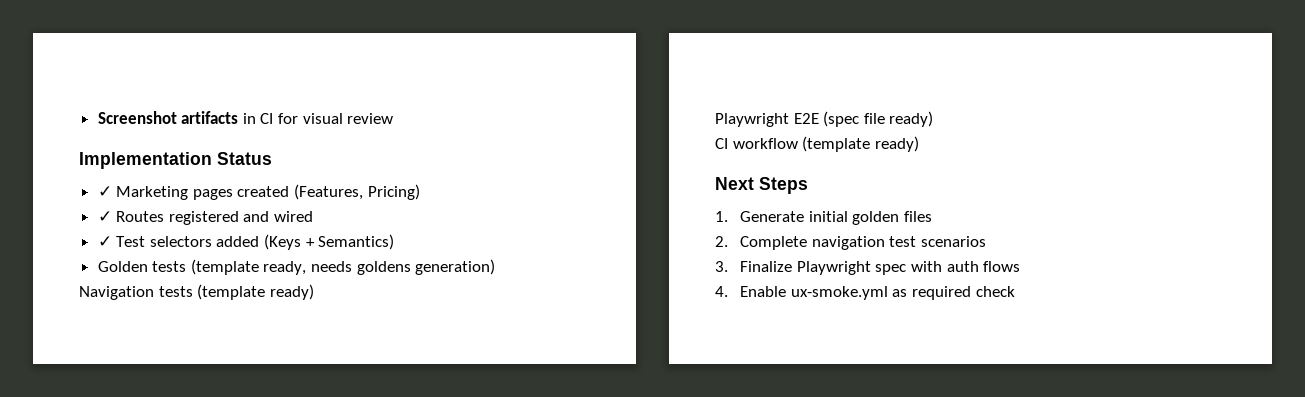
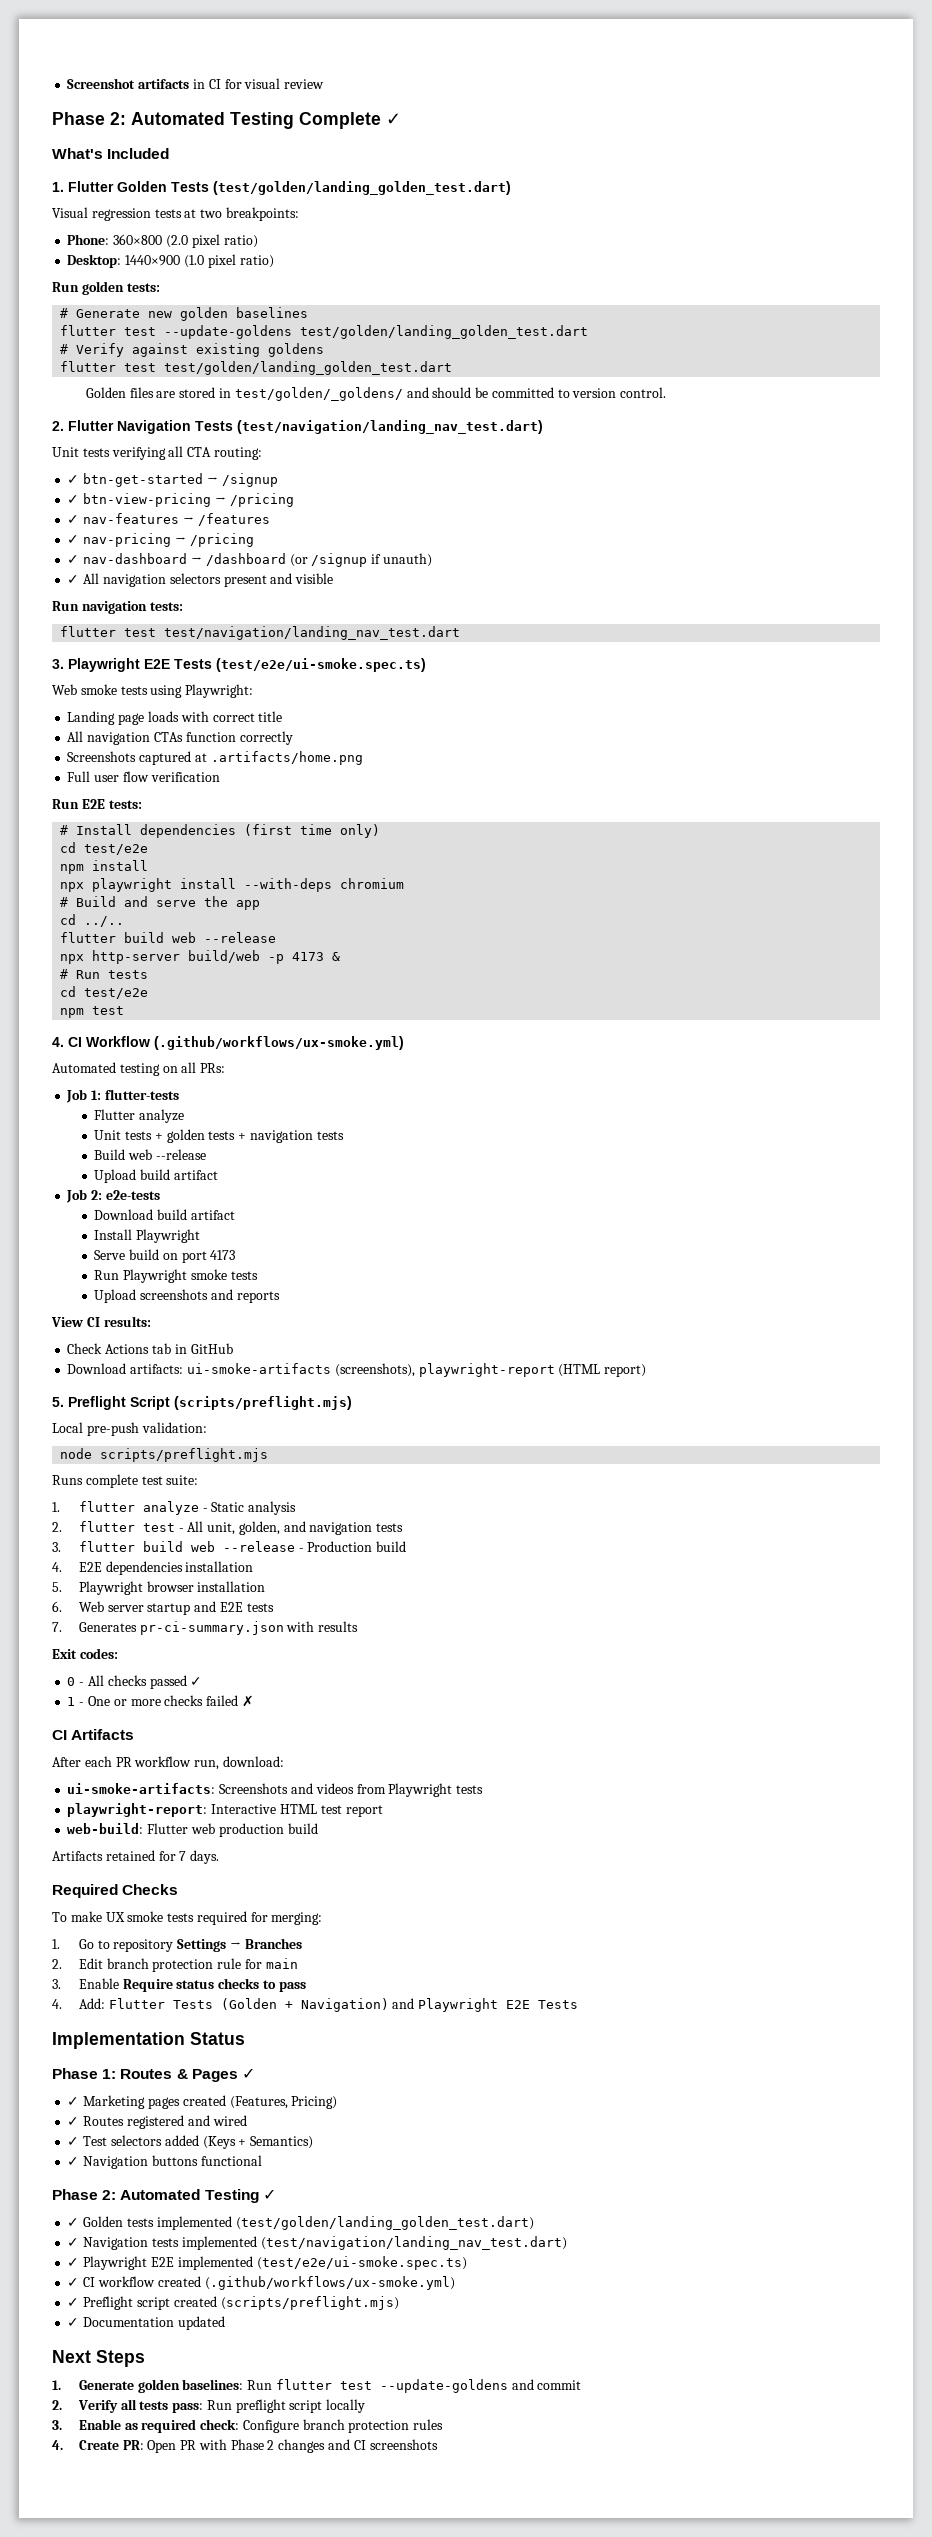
[79,152,272,169] Implementation Status -> [52,112,401,129] [52,148,170,159] [52,181,511,195] [52,207,299,221] [67,234,258,248] [67,254,274,268] [52,281,160,295] [60,307,309,321] [60,325,589,339] [60,343,325,357] [60,361,453,375] [85,387,667,401] [52,420,543,434] [52,446,262,460] [67,473,278,487] [67,493,294,507] [67,513,270,526] [67,533,254,547] [67,553,432,567] [67,573,334,587] [52,601,183,614] [60,626,461,640] [52,658,426,672] [52,684,254,698] [67,711,283,725] [67,731,293,745] [67,751,363,765] [67,771,220,782] [52,799,142,809] [60,824,381,838] [60,842,149,855] [60,860,149,874] [60,878,405,892] [60,896,261,910] [60,914,125,927] [60,932,277,943] [60,950,341,964] [60,969,149,979] [60,986,149,999] [60,1006,125,1018] [52,1036,404,1050] [52,1062,226,1076] [66,1089,179,1103] [94,1109,184,1123] [94,1129,344,1143] [94,1149,206,1160] [94,1169,218,1183] [66,1189,160,1203] [94,1209,235,1220] [94,1229,200,1243] [94,1249,236,1263] [94,1269,258,1283] [94,1289,280,1303] [51,1316,151,1327] [67,1343,233,1354] [67,1363,647,1377] [52,1396,352,1410] [52,1422,207,1436] [60,1448,269,1462] [52,1474,199,1488] [52,1501,297,1515] [52,1521,404,1535] [52,1541,407,1552] [52,1561,254,1575] [52,1581,266,1595] [52,1601,274,1615] [52,1621,359,1635] [52,1648,118,1659] [67,1675,203,1689] [67,1695,254,1707] [52,1729,135,1740] [52,1756,284,1770] [67,1783,484,1797] [67,1803,383,1817] [67,1823,318,1837] [52,1850,220,1864] [52,1884,179,1898] [52,1911,323,1925] [52,1938,302,1952] [52,1958,298,1972] [52,1978,306,1992] [52,1998,579,2012] [52,2032,245,2049] [52,2068,255,2082] Phase 2: Automated Testing Complete ✓ // What's Included // 1. Flutter Golden Tests (test/golden/landing_golden_test.dart) // Visual regression tests at two breakpoints: // Phone: 360×800 (2.0 pixel ratio) // Desktop: 1440×900 (1.0 pixel ratio) // Run golden tests: // # Generate new golden baselines // flutter test --update-goldens test/golden/landing_golden_test.dart // # Verify against existing goldens // flutter test test/golden/landing_golden_test.dart // Golden files are stored in test/golden/_goldens/ and should be committed to version control. // 2. Flutter Navigation Tests (test/navigation/landing_nav_test.dart) // Unit tests verifying all CTA routing: // ✓ btn-get-started → /signup // ✓ btn-view-pricing → /pricing // ✓ nav-features → /features // ✓ nav-pricing → /pricing // ✓ nav-dashboard → /dashboard (or /signup if unauth) // ✓ All navigation selectors present and visible // Run navigation tests: // flutter test test/navigation/landing_nav_test.dart // 3. Playwright E2E Tests (test/e2e/ui-smoke.spec.ts) // Web smoke tests using Playwright: // Landing page loads with correct title // All navigation CTAs function correctly // Screenshots captured at .artifacts/home.png // Full user flow verification // Run E2E tests: // # Install dependencies (first time only) // cd test/e2e // npm install // npx playwright install --with-deps chromium // # Build and serve the app // cd ../.. // flutter build web --release // npx http-server build/web -p 4173 & // # Run tests // cd test/e2e // npm test // 4. CI Workflow (.github/workflows/ux-smoke.yml) // Automated testing on all PRs: // Job 1: flutter-tests // Flutter analyze // Unit tests + golden tests + navigation tests // Build web --release // Upload build artifact // Job 2: e2e-tests // Download build artifact // Install Playwright // Serve build on port 4173 // Run Playwright smoke tests // Upload screenshots and reports // View CI results: // Check Actions tab in GitHub // Download artifacts: ui-smoke-artifacts (screenshots), playwright-report (HTML report) // 5. Preflight Script (scripts/preflight.mjs) // Local pre-push validation: // node scripts/preflight.mjs // Runs complete test suite: // 1. flutter analyze - Static analysis // 2. flutter test - All unit, golden, and navigation tests // 3. flutter build web --release - Production build // 4. E2E dependencies installation // 5. Playwright browser installation // 6. Web server startup and E2E tests // 7. Generates pr-ci-summary.json with results // Exit codes: // 0 - All checks passed ✓ // 1 - One or more checks failed ✗ // CI Artifacts // After each PR workflow run, download: // ui-smoke-artifacts: Screenshots and videos from Playwright tests // playwright-report: Interactive HTML test report // web-build: Flutter web production build // Artifacts retained for 7 days. // Required Checks // To make UX smoke tests required for merging: // 1. Go to repository Settings → Branches // 2. Edit branch protection rule for main // 3. Enable Require status checks to pass // 4. Add: Flutter Tests (Golden + Navigation) and Playwright E2E Tests // Implementation Status // Phase 1: Routes & Pages ✓
[97,259,496,275] [79,284,314,300] [715,111,934,127] [715,136,919,152] [715,177,808,194] [715,211,933,225] [715,236,987,250] [715,261,1021,275] [715,286,1015,300] Golden tests (template ready, needs goldens generation) // Navigation tests (template ready) // Playwright E2E (spec file ready) // CI workflow (template ready) // Next Steps // 1. Generate initial golden files // 2. Complete navigation test scenarios // 3. Finalize Playwright spec with auth flows // 4. Enable ux-smoke.yml as required check -> [67,2155,262,2169] [52,2189,276,2203] [67,2216,534,2230] [67,2236,567,2250] [67,2256,467,2270] [67,2276,455,2290] [67,2296,399,2310] [67,2316,225,2330] [52,2350,145,2367] [52,2379,582,2393] [52,2399,366,2413] [52,2419,444,2433] [52,2439,438,2453] ✓ Navigation buttons functional // Phase 2: Automated Testing ✓ // ✓ Golden tests implemented (test/golden/landing_golden_test.dart) // ✓ Navigation tests implemented (test/navigation/landing_nav_test.dart) // ✓ Playwright E2E implemented (test/e2e/ui-smoke.spec.ts) // ✓ CI workflow created (.github/workflows/ux-smoke.yml) // ✓ Preflight script created (scripts/preflight.mjs) // ✓ Documentation updated // Next Steps // 1. Generate golden baselines: Run flutter test --update-goldens and commit // 2. Verify all tests pass: Run preflight script locally // 3. Enable as required check: Configure branch protection rules // 4. Create PR: Open PR with Phase 2 changes and CI screenshots

